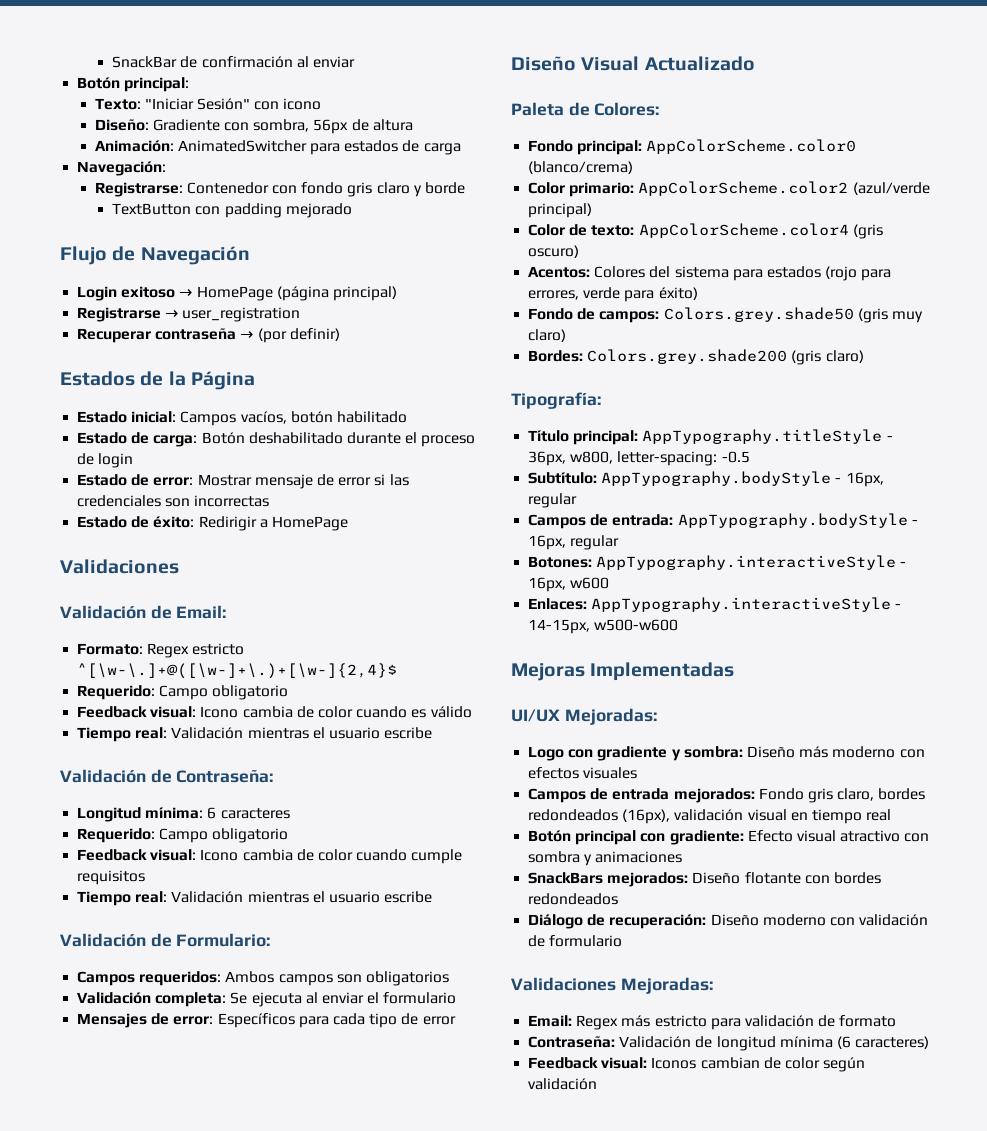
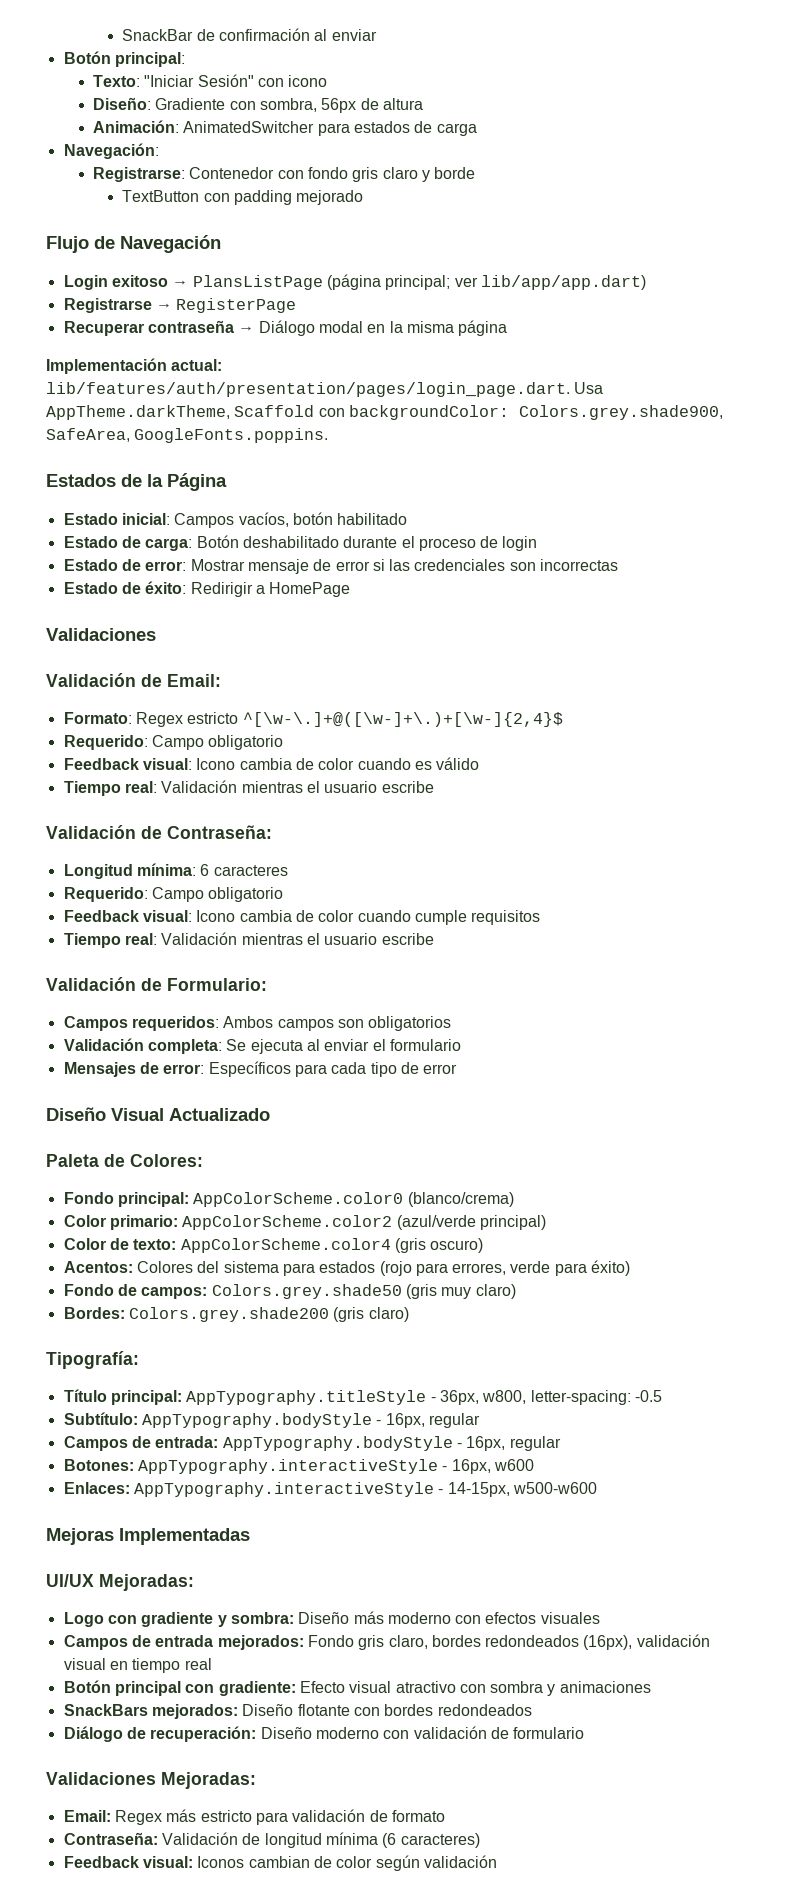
[196,286,397,301] HomePage (página principal) -> [192,274,646,290] PlansListPage (página principal; ver lib/app/app.dart)
[182,307,301,322] user_registration -> [176,298,297,313] RegisterPage
[257,328,340,343] (por definir) -> [258,320,508,336] [46,358,223,374] [46,382,604,397] [46,405,723,420] [46,428,329,443] Diálogo modal en la misma página // Implementación actual: lib/features/auth/presentation/pages/login_page.dart. Usa AppTheme.darkTheme, Scaffold con backgroundColor: Colors.grey.shade900, SafeArea, GoogleFonts.poppins.

